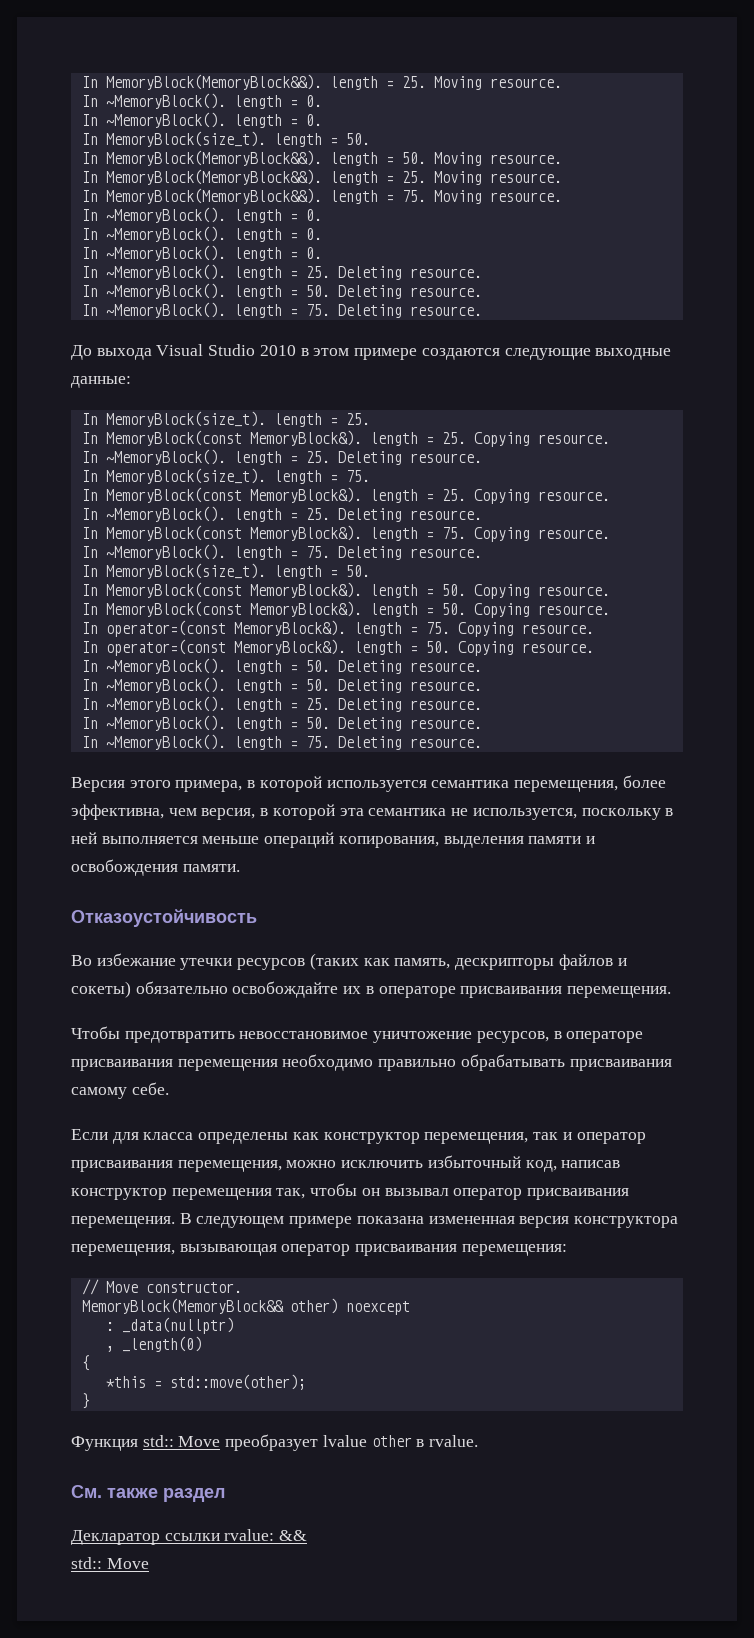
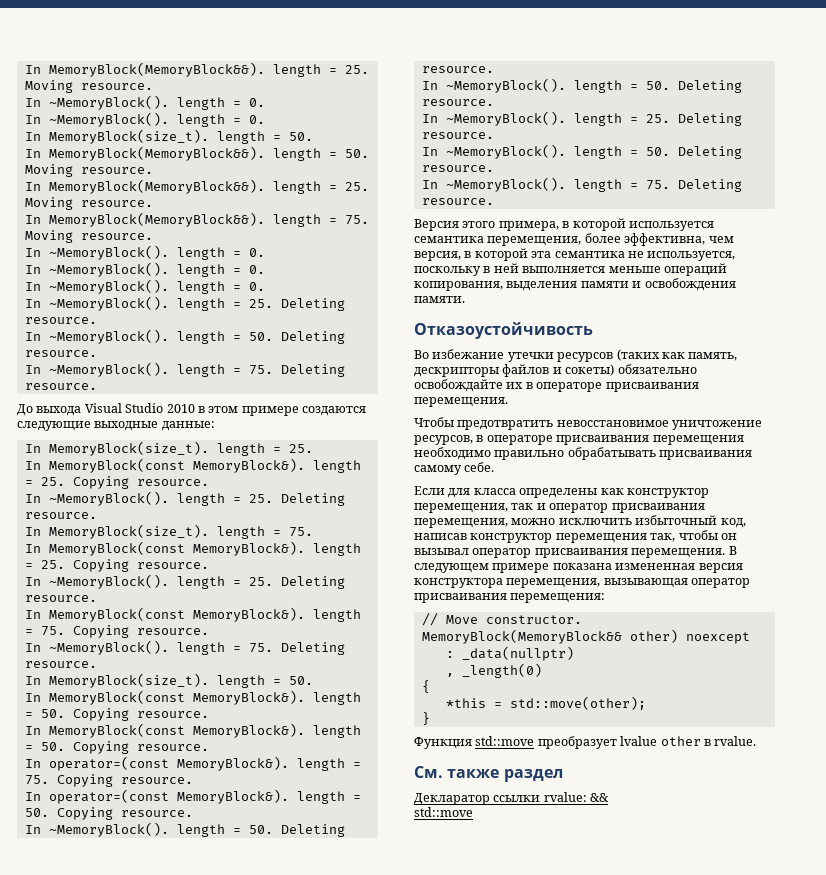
[142,1435,221,1447] std:: Move -> [475,736,535,746] std::move
[71,1557,149,1569] std:: Move -> [414,807,473,817] std::move

